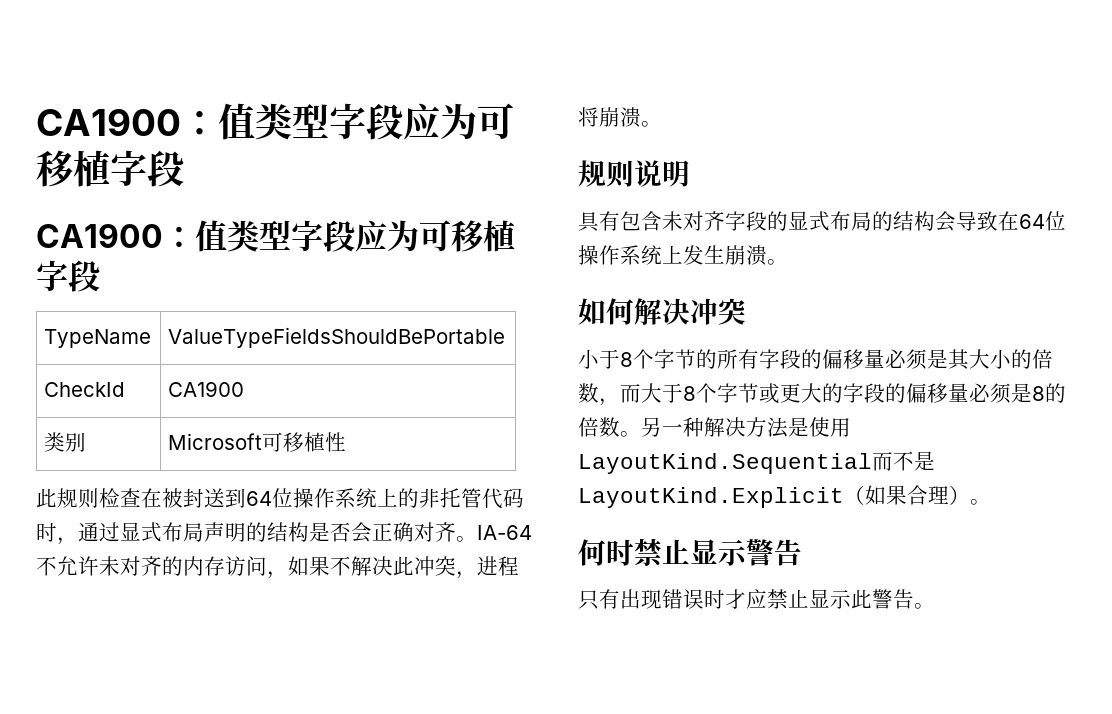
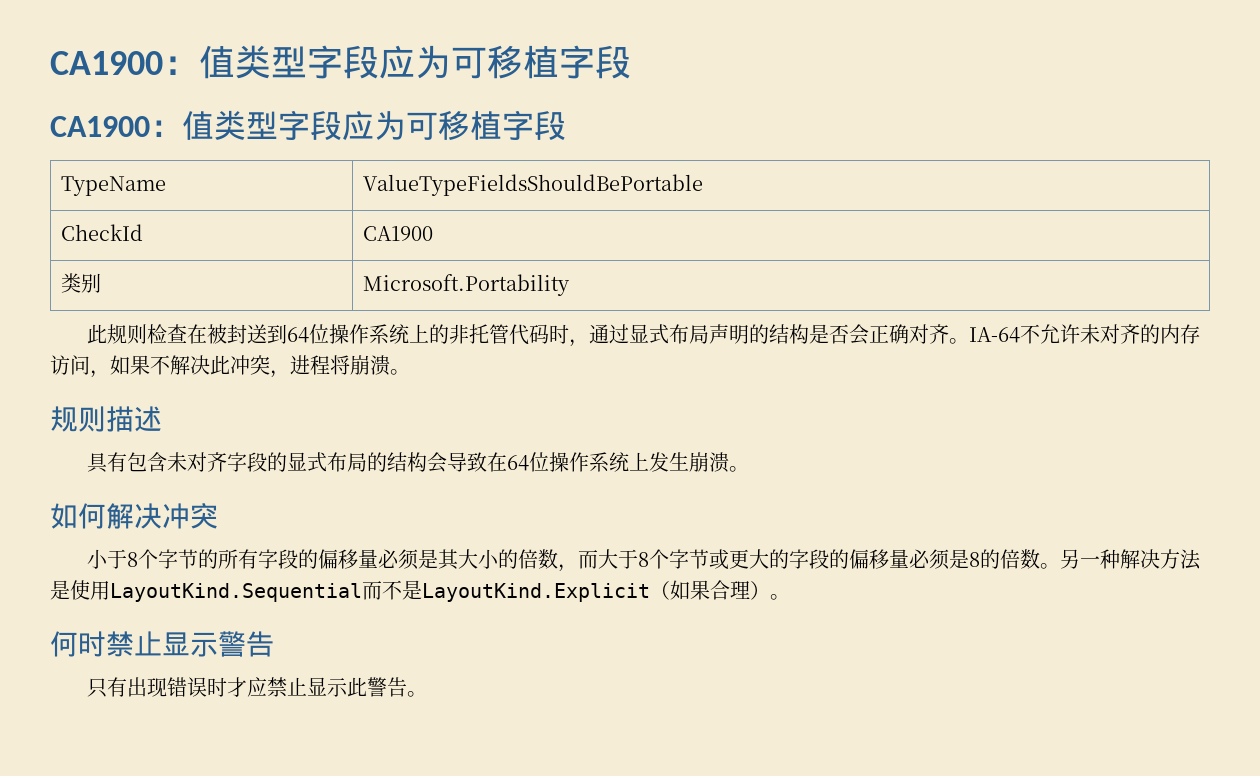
[168,432,347,452] Microsoft可移植性 -> [363,274,571,296] Microsoft.Portability
[634,160,690,187] 说明 -> [106,406,162,432] 描述

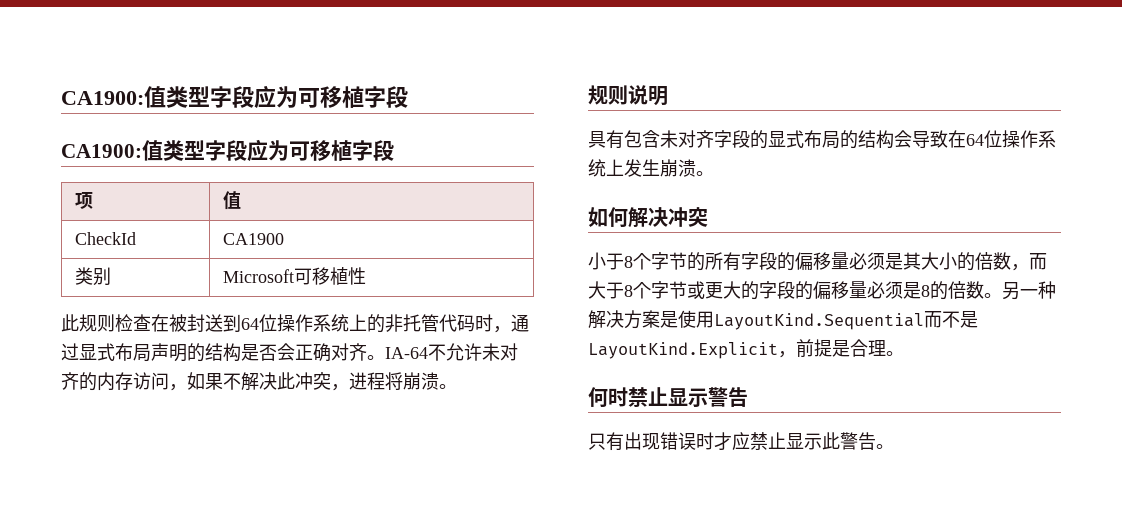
[50,45,631,79] [50,110,566,140] [61,176,167,196] [363,174,704,196] CA1900：值类型字段应为可移植字段 // CA1900：值类型字段应为可移植字段 // TypeName | ValueTypeFieldsShouldBePortable -> [61,85,408,109] [61,139,394,162] [75,192,94,209] [223,191,242,210] CA1900:值类型字段应为可移植字段 // CA1900:值类型字段应为可移植字段 // 项 | 值
[363,274,571,296] Microsoft.Portability -> [223,266,367,285] Microsoft可移植性
[106,406,162,432] 描述 -> [628,85,668,106] 说明
[1180,549,1202,570] 法 -> [642,310,660,328] 案
[650,580,770,600] （如果合理） -> [778,339,886,358] ，前提是合理

